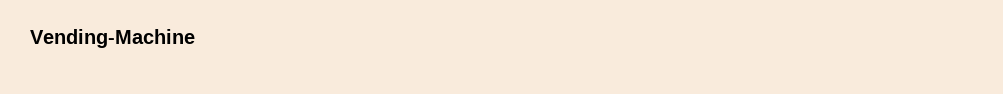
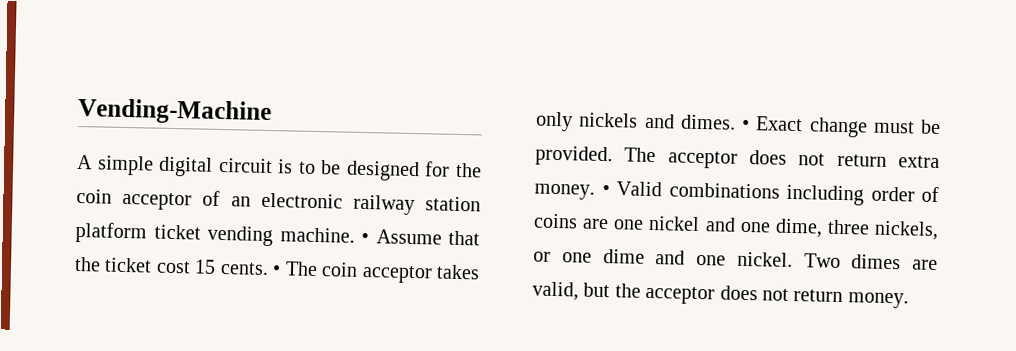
(195, 38) none -> [77,154,482,182] [76,188,481,216] [75,221,480,247] [74,256,480,284] [535,111,941,138] [535,145,940,169] [534,181,939,206] [533,213,939,241] [533,248,938,271] [532,281,909,309] // A simple digital circuit is to be designed for the coin acceptor of an electronic railway station platform ticket vending machine. • Assume that the ticket cost 15 cents. • The coin acceptor takes only nickels and dimes. • Exact change must be provided. The acceptor does not return extra money. • Valid combinations including order of coins are one nickel and one dime, three nickels, or one dime and one nickel. Two dimes are valid, but the acceptor does not return money.

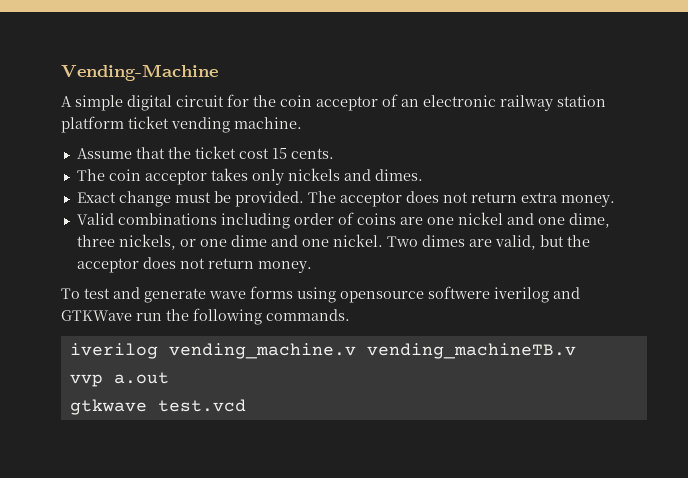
[277,159,420,182] is to be designed -> (224, 101) none
[361,232,369,244] • -> (302, 123) //
[272,265,282,276] • -> (334, 153) //
[742,119,750,131] • -> (423, 175) //
[601,184,610,196] • -> (615, 201) //
(909, 300) none -> [61,286,580,303] [61,308,350,325] [69,343,576,359] [69,372,169,387] [69,399,246,415] // To test and generate wave forms using opensource softwere iverilog and GTKWave run the following commands. // iverilog vending_machine.v vending_machineTB.v // vvp a.out // gtkwave test.vcd

